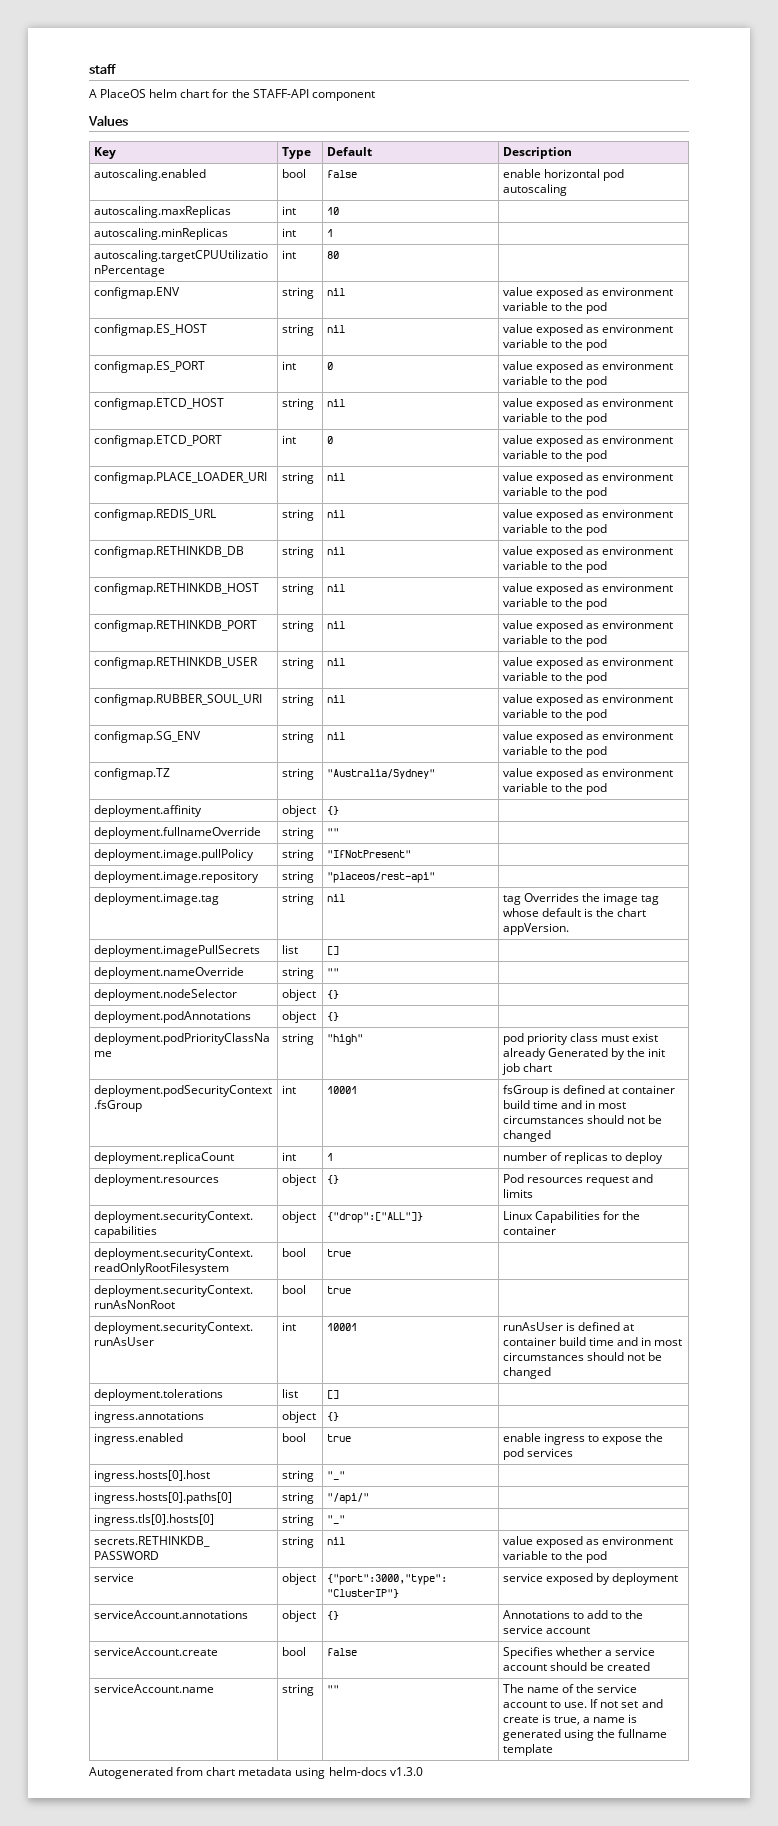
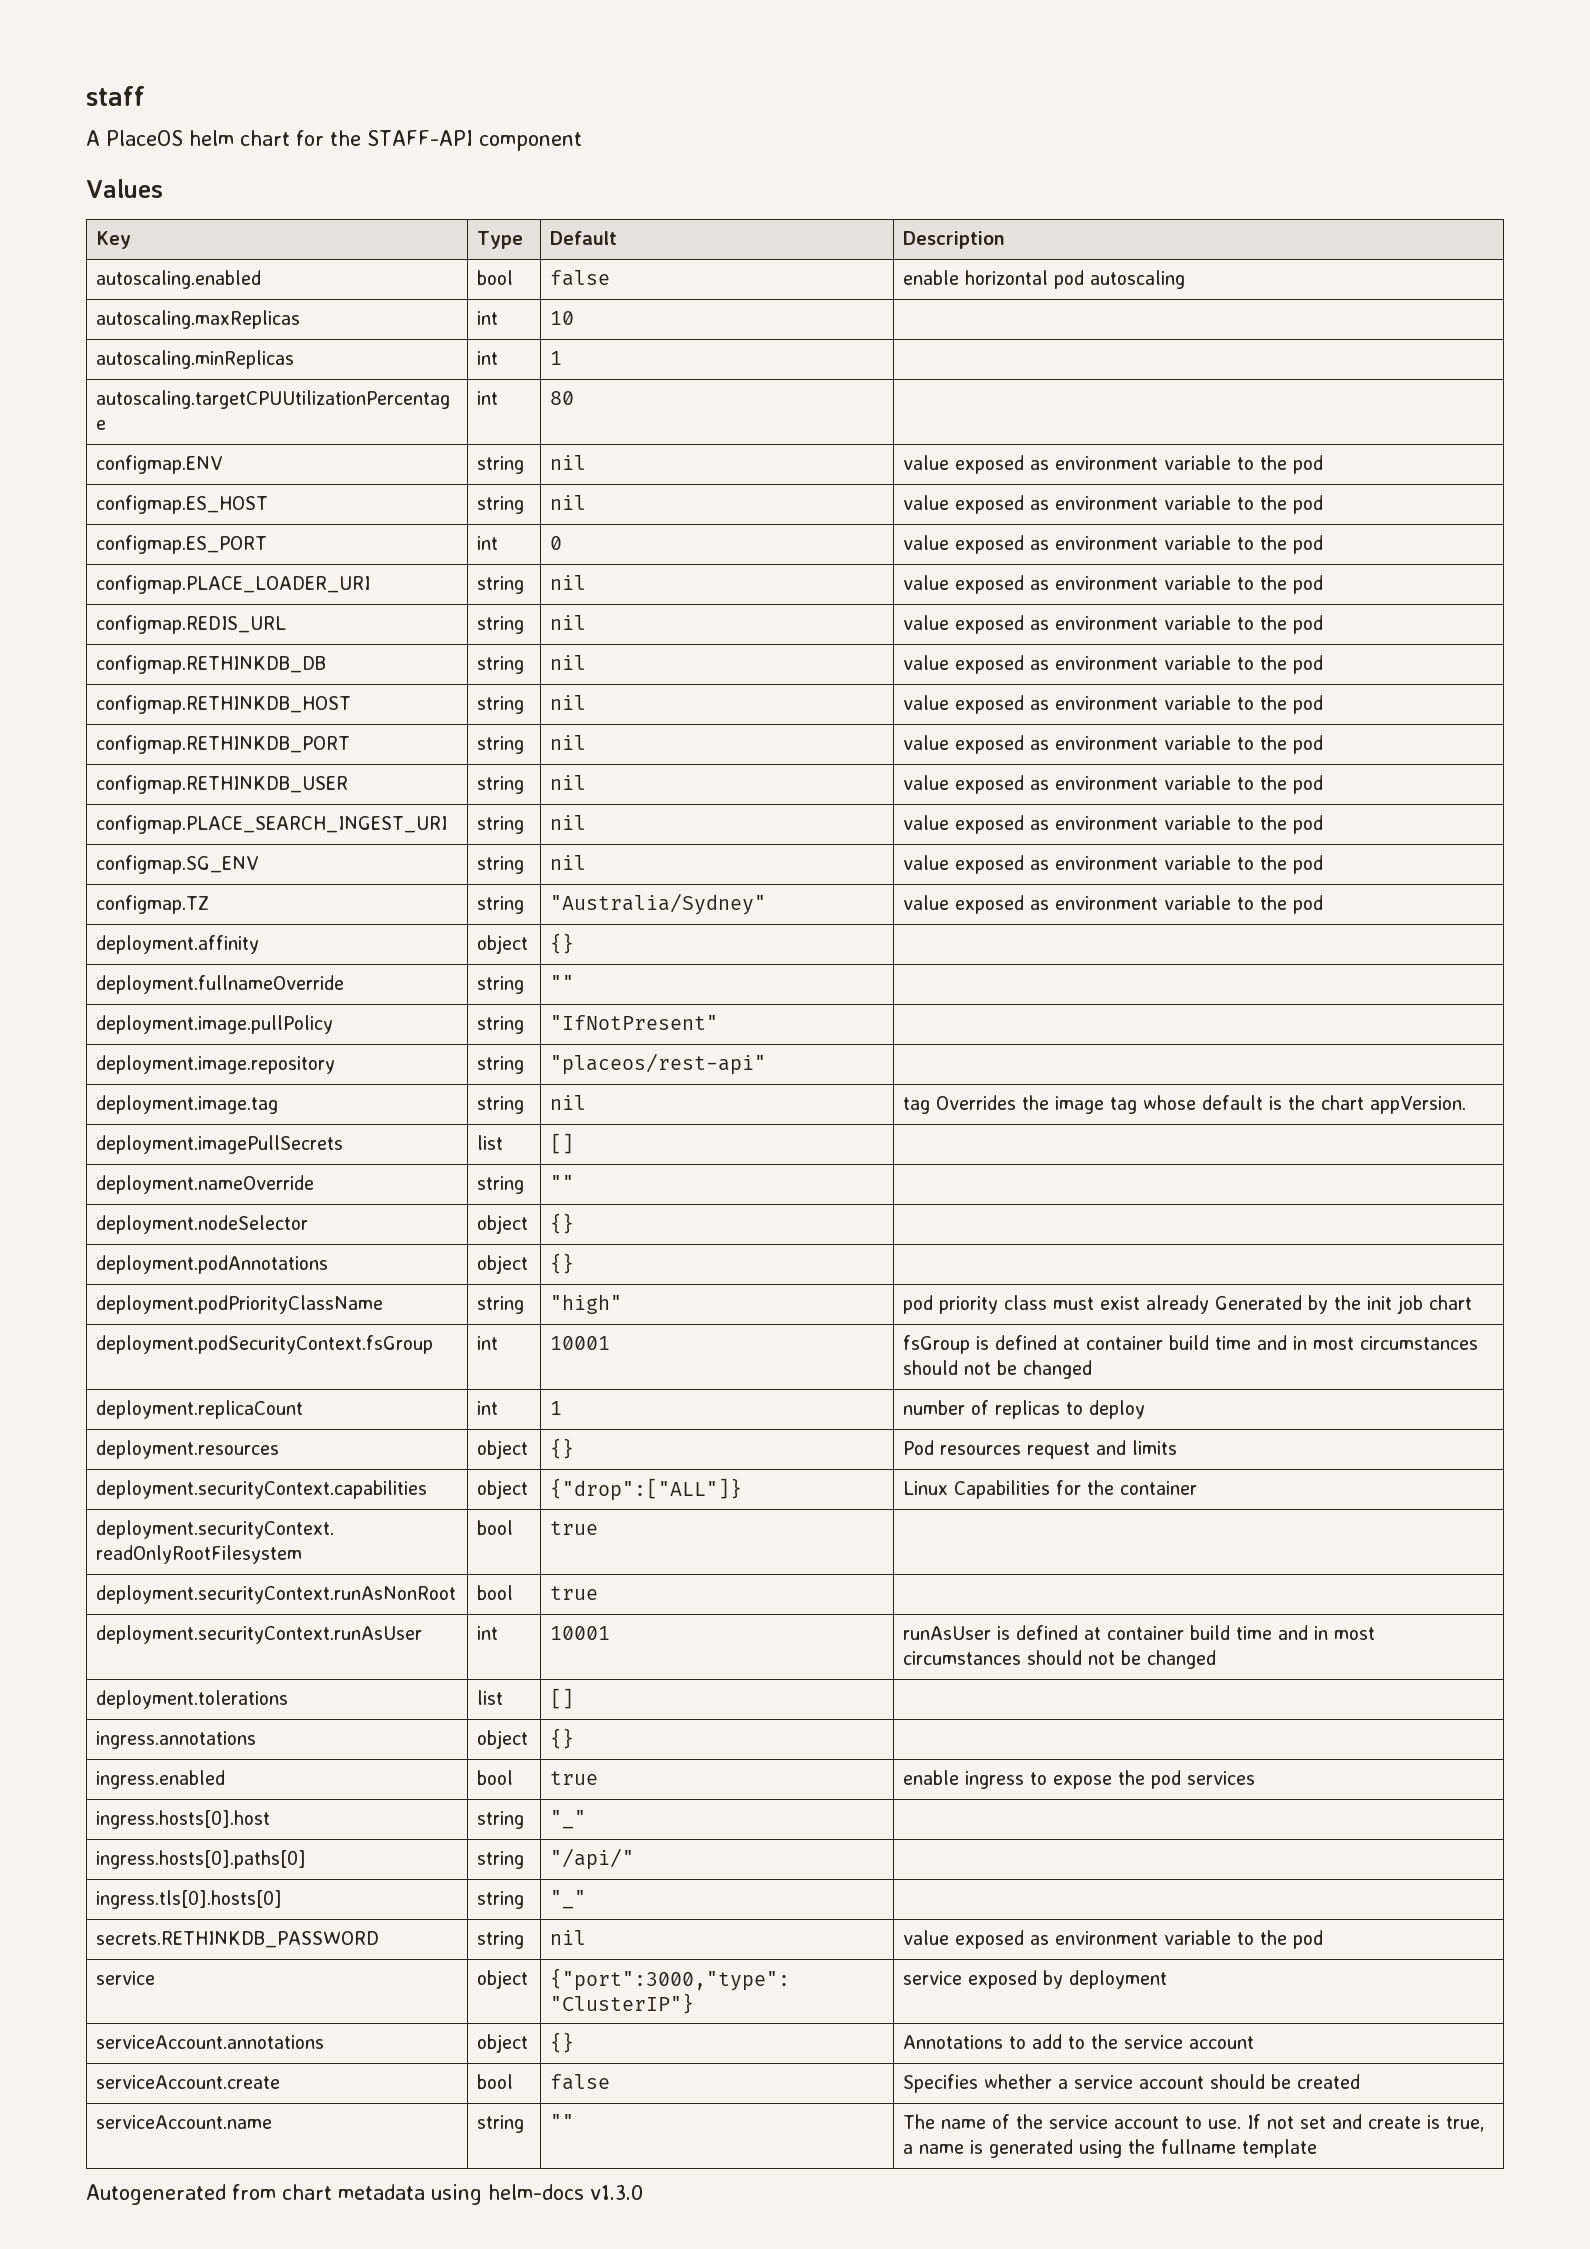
[93,398,224,410] [281,398,314,410] [326,399,345,407] [502,398,674,410] [502,413,608,425] [93,435,222,447] [281,435,296,444] [326,436,333,444] [502,435,674,447] [502,450,608,462] // configmap.ETCD_HOST | string | nil | value exposed as environment variable to the pod // configmap.ETCD_PORT | int | 0 | value exposed as environment variable to the pod -> (1324, 544) none
[93,694,262,706] configmap.RUBBER_SOUL_URI -> [96,815,448,834] configmap.PLACE_SEARCH_INGEST_URI

